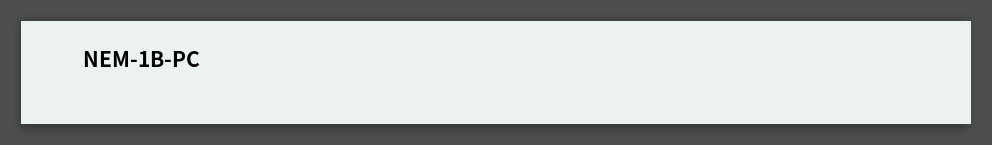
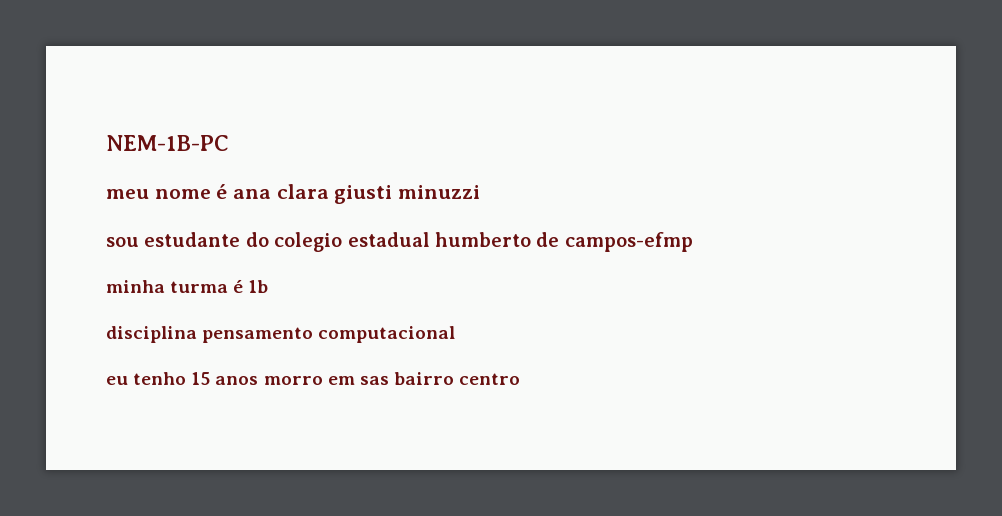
(200, 59) none -> [106,184,481,204] [106,232,693,252] [106,279,269,293] [106,326,456,343] [106,372,521,385] // meu nome é ana clara giusti minuzzi // sou estudante do colegio estadual humberto de campos-efmp // minha turma é 1b // disciplina pensamento computacional // eu tenho 15 anos morro em sas bairro centro

